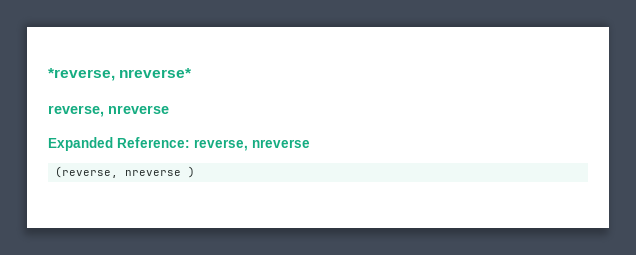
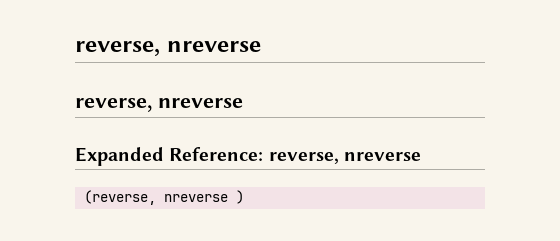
[48,68,193,81] *reverse, nreverse* -> [75,41,261,57] reverse, nreverse

